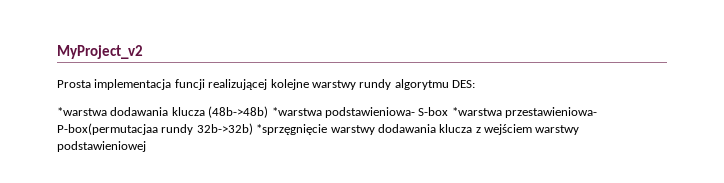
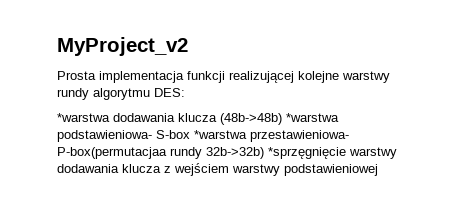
[174,79,205,90] funcji -> [187,71,225,83] funkcji

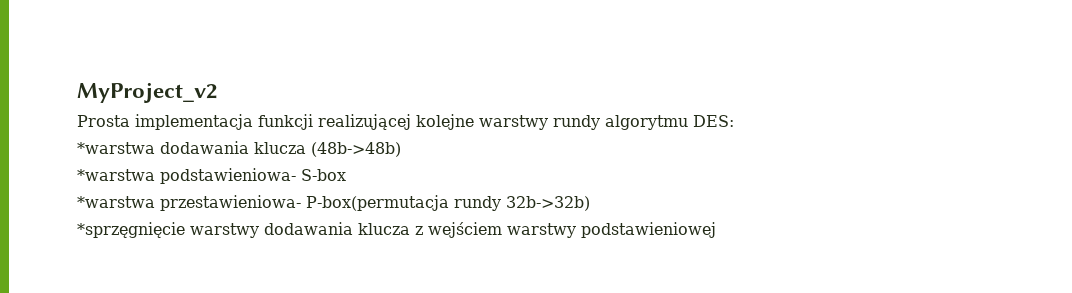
(282, 119) none -> (401, 149) //
(190, 134) none -> (346, 175) //
[57,147,167,159] P-box(permutacjaa -> [306,195,449,211] P-box(permutacja
(264, 153) none -> (590, 203) //

